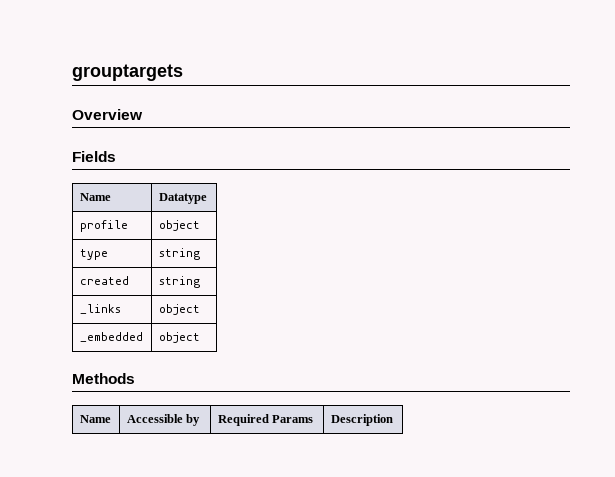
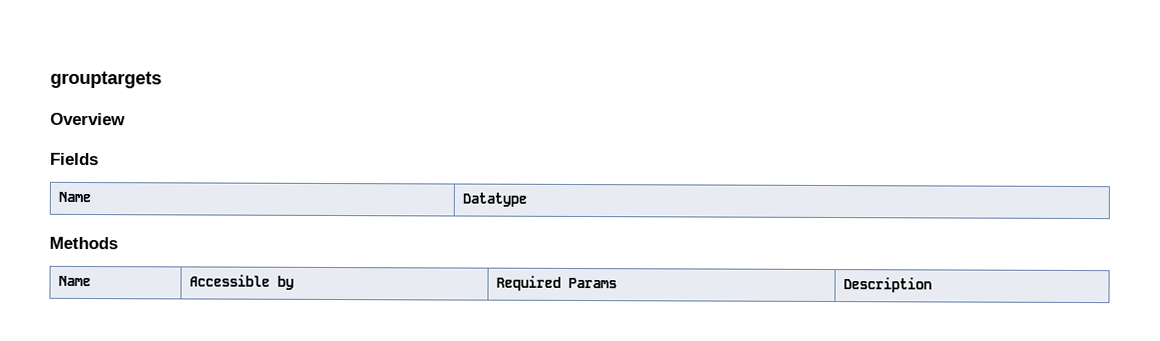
[79,220,128,232] [158,220,200,231] [79,249,108,260] [158,248,200,260] [79,276,129,285] [158,276,200,288] [79,304,121,314] [158,304,200,315] [79,332,143,342] [158,332,200,343] // profile | object // type | string // created | string // _links | object // _embedded | object -> (528, 199) none

